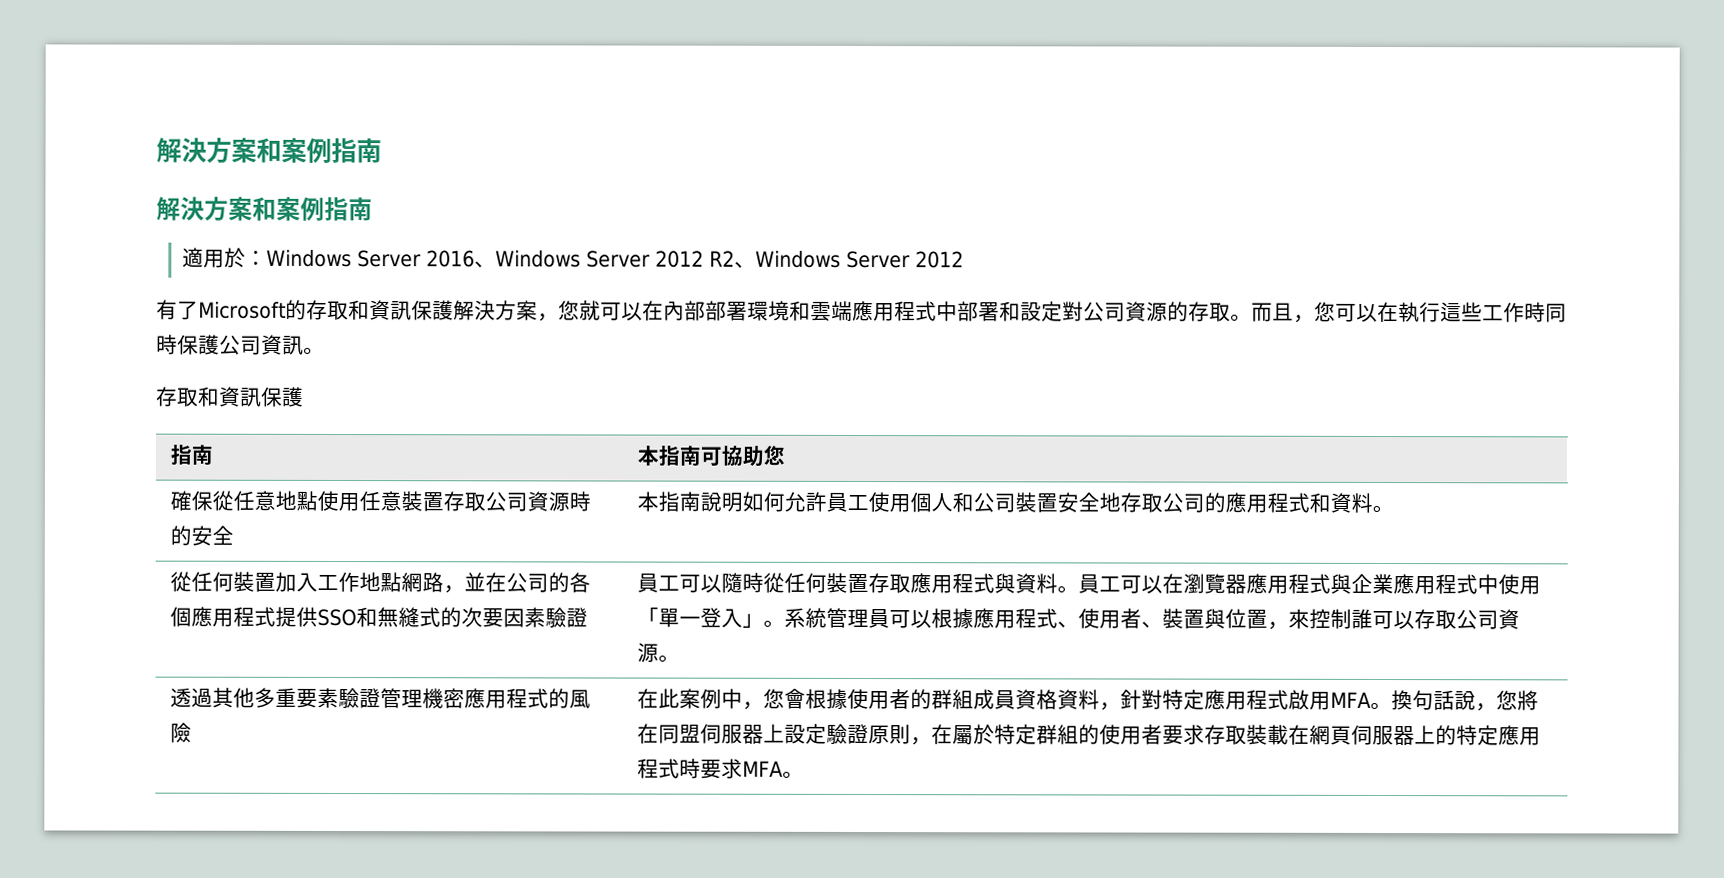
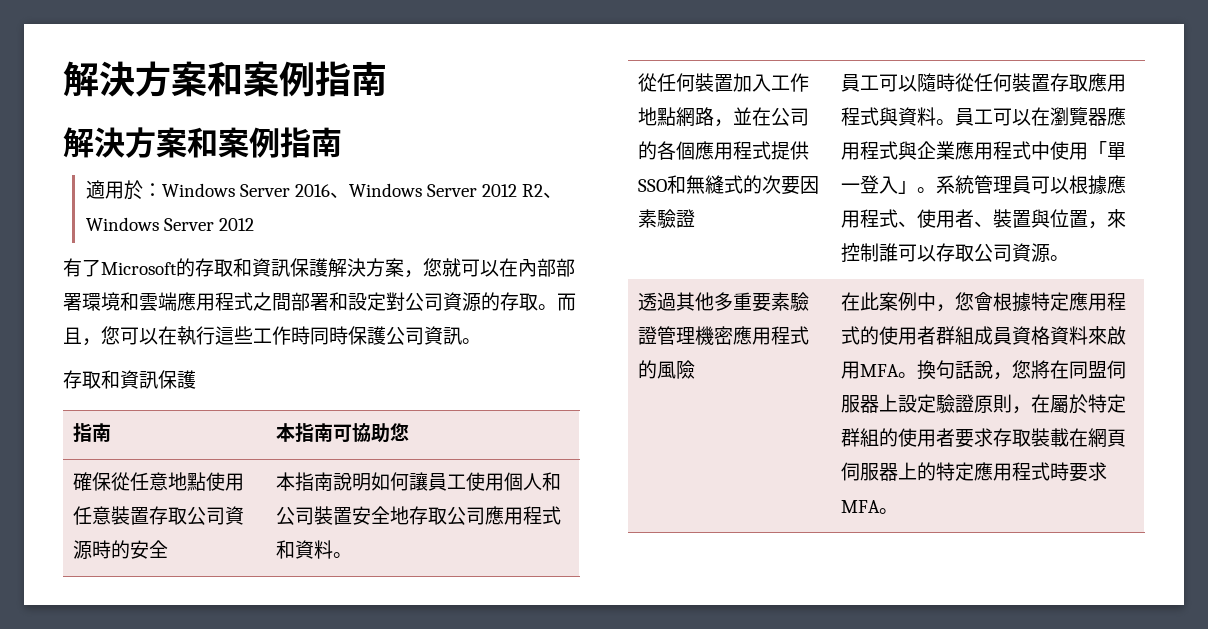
[936,301,958,322] 中 -> [253,292,291,311] 之間
[784,491,828,512] 允許 -> [409,472,429,491] 讓
[1204,492,1227,513] 的 -> (486, 516) none
[847,688,1290,711] 使用者的群組成員資格資料，針對特定應用程式 -> [1031,292,1127,311] [841,326,1108,345] 特定應用程式的使用者群組成員資格資料來

